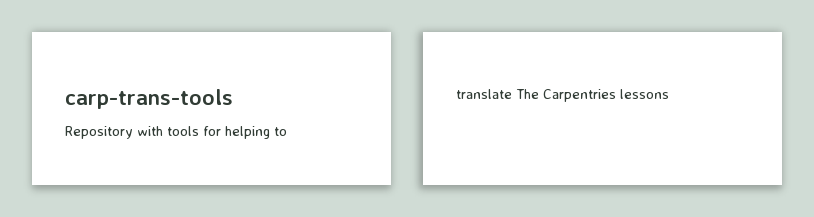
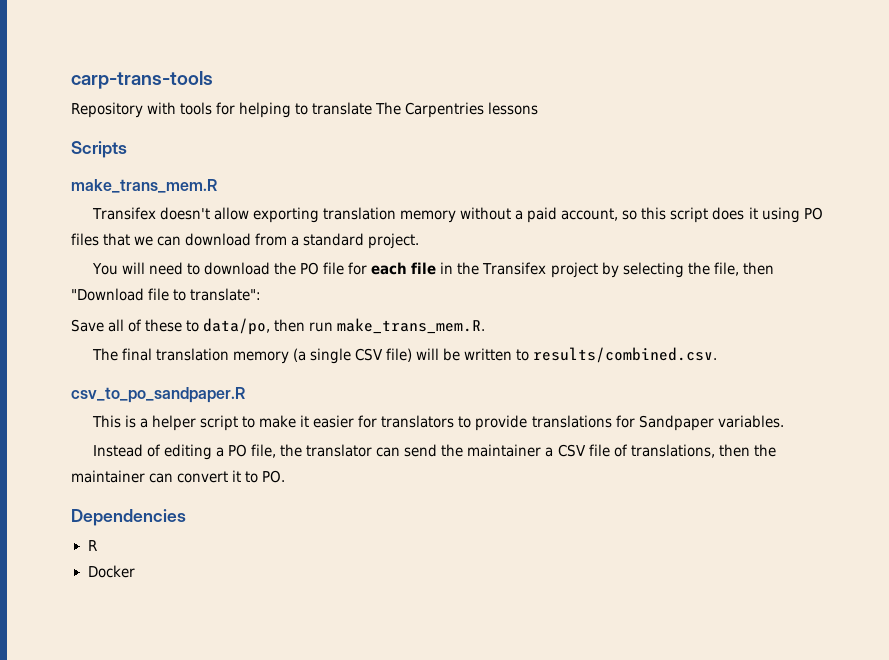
(669, 94) none -> [71,141,127,158] [71,179,217,193] [91,207,823,223] [71,233,420,249] [91,262,774,278] [71,288,262,301] [71,318,486,335] [91,347,718,364] [71,387,245,403] [91,415,784,431] [92,444,776,460] [71,470,286,483] [71,509,186,526] [87,540,97,551] [87,565,135,578] // Scripts // make_trans_mem.R // Transifex doesn't allow exporting translation memory without a paid account, so this script does it using PO files that we can download from a standard project. // You will need to download the PO file for each file in the Transifex project by selecting the file, then "Download file to translate": // Save all of these to data/po, then run make_trans_mem.R. // The final translation memory (a single CSV file) will be written to results/combined.csv. // csv_to_po_sandpaper.R // This is a helper script to make it easier for translators to provide translations for Sandpaper variables. // Instead of editing a PO file, the translator can send the maintainer a CSV file of translations, then the maintainer can convert it to PO. // Dependencies // R // Docker

